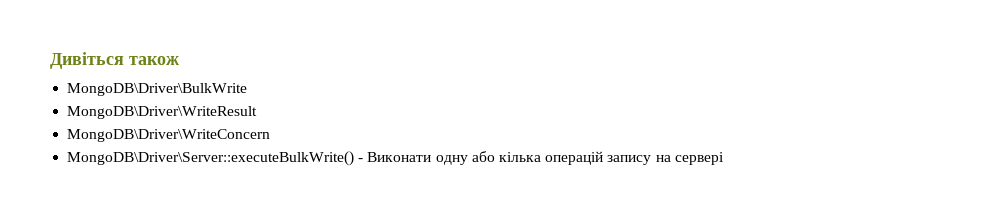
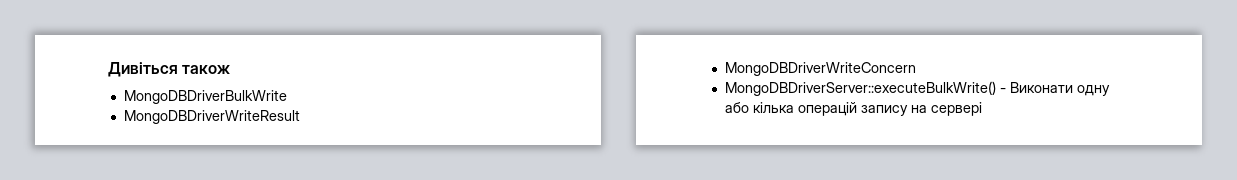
[67,83,248,96] [67,106,258,119] [67,129,271,142] [67,151,355,166] MongoDB\Driver\BulkWrite // MongoDB\Driver\WriteResult // MongoDB\Driver\WriteConcern // MongoDB\Driver\Server::executeBulkWrite() -> [123,90,287,104] [123,110,300,124] [724,62,916,76] [724,81,996,96] MongoDBDriverBulkWrite // MongoDBDriverWriteResult // MongoDBDriverWriteConcern // MongoDBDriverServer::executeBulkWrite()

